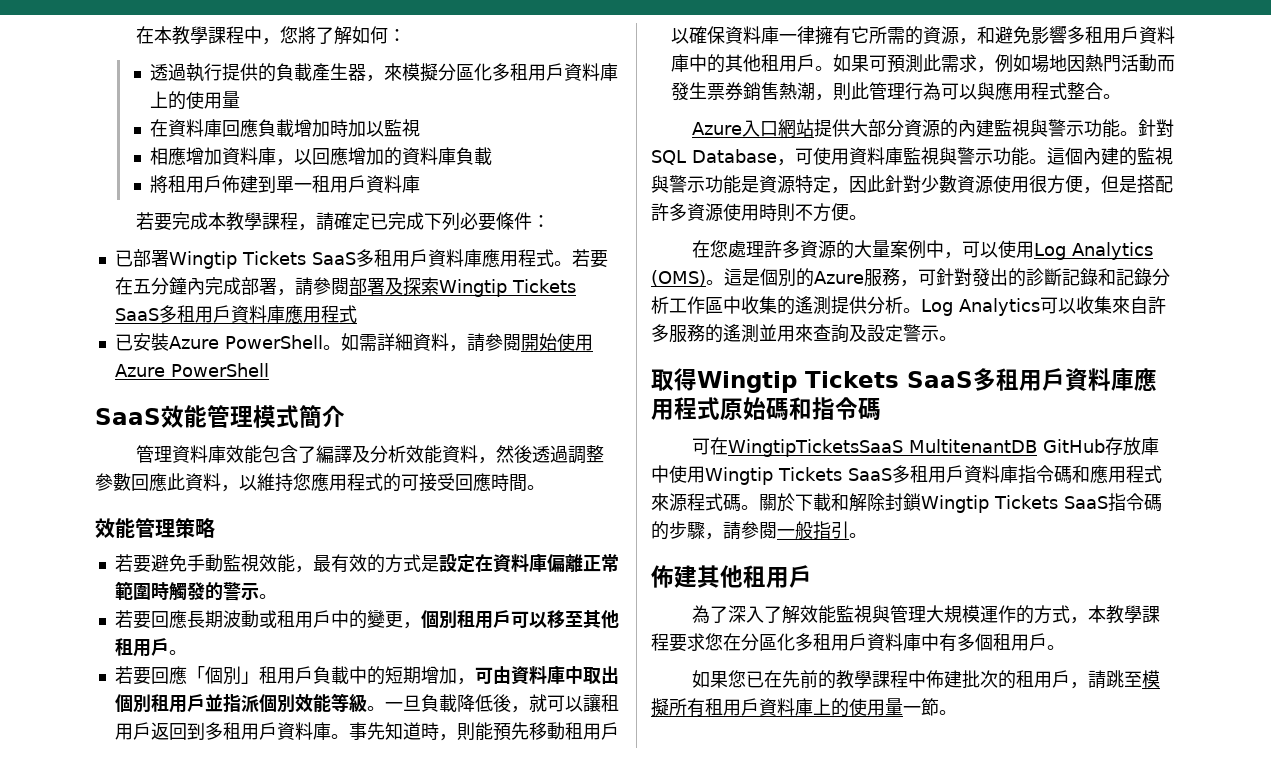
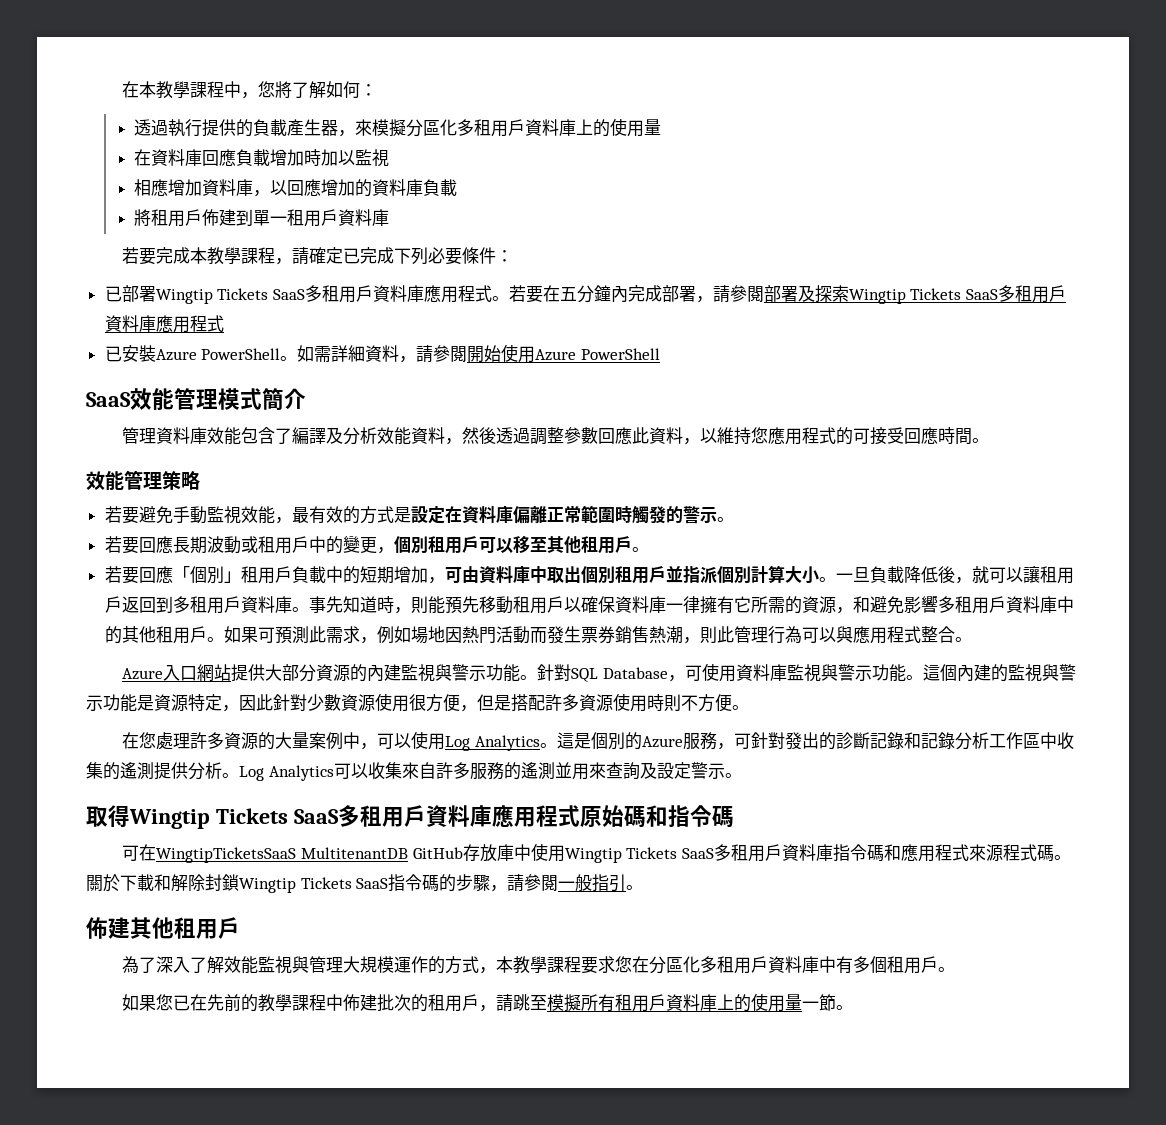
[294,693,367,712] 效能等級 -> [750,565,819,584] 計算大小
[651,270,706,286] (OMS) -> (540, 743) none

